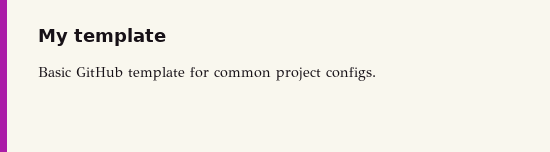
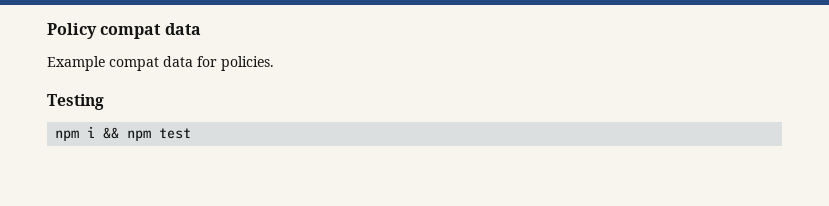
[38,28,166,46] [38,67,376,81] My template // Basic GitHub template for common project configs. -> [47,23,201,39] [47,56,274,71] [47,94,104,110] [55,126,192,141] Policy compat data // Example compat data for policies. // Testing // npm i && npm test

